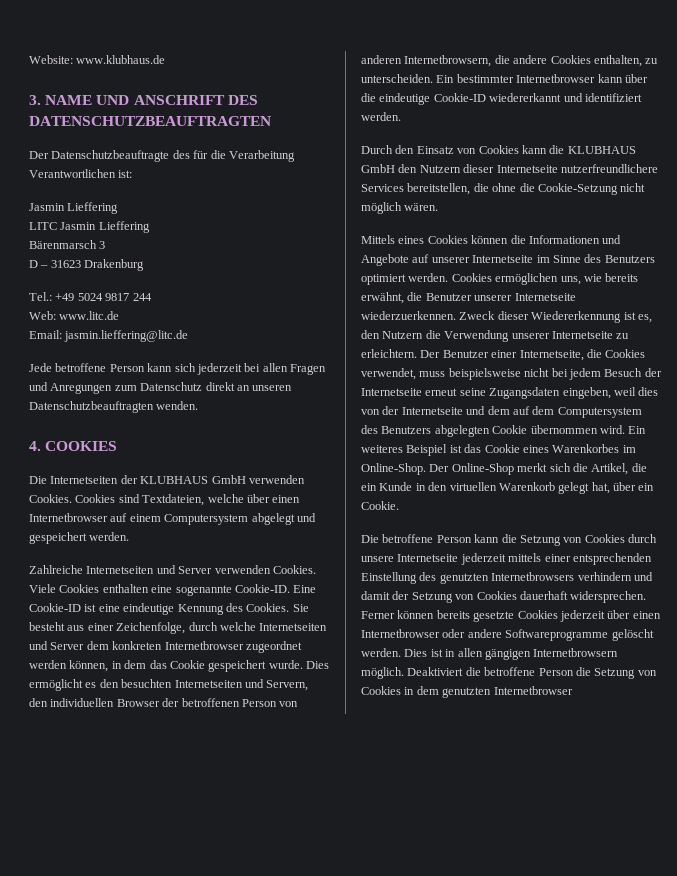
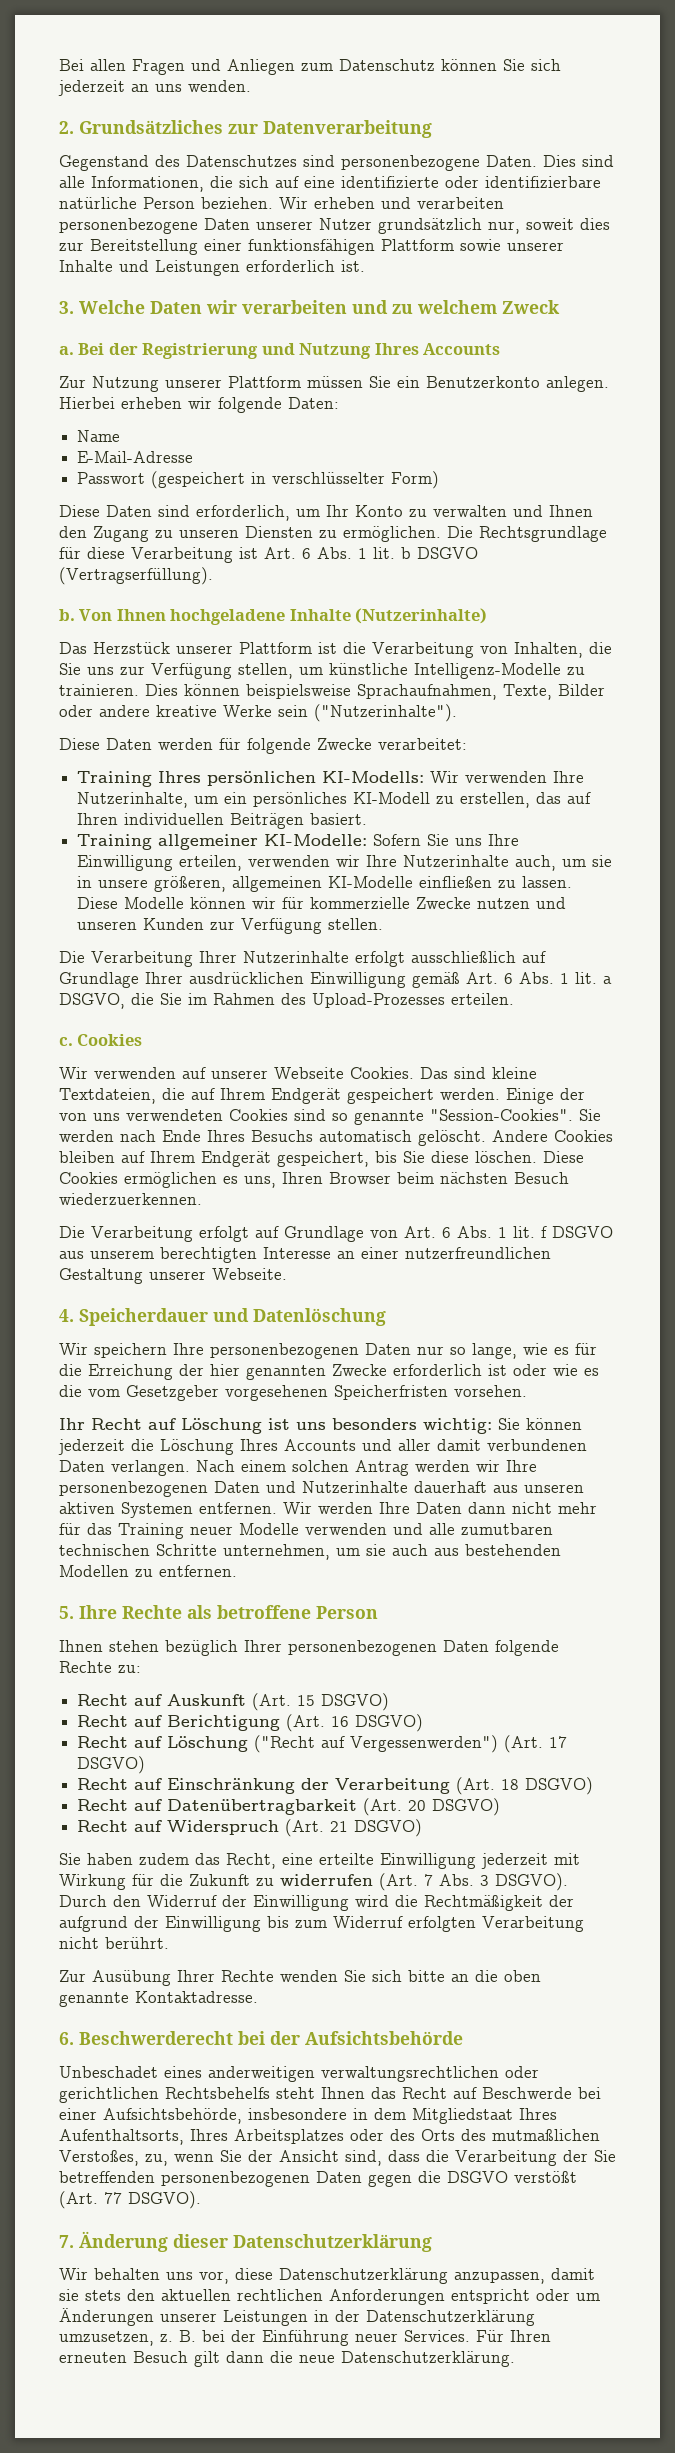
[29,55,166,64] [29,95,258,105] [29,116,271,126] [29,150,295,162] [29,169,133,178] [29,202,119,214] [29,221,150,233] [29,240,106,249] [29,259,145,271] [29,292,152,301] [29,311,120,320] [29,330,189,342] [29,363,261,375] Website: www.klubhaus.de // 3. NAME UND ANSCHRIFT DES DATENSCHUTZBEAUFTRAGTEN // Der Datenschutzbeauftragte des für die Verarbeitung Verantwortlichen ist: // Jasmin Lieffering // LITC Jasmin Lieffering // Bärenmarsch 3 // D – 31623 Drakenburg // Tel.: +49 5024 9817 244 // Web: www.litc.de // Email: jasmin.lieffering@litc.de // Jede betroffene Person kann sich jederzeit bei -> [59,59,84,71] Bei
[50,383,113,394] Anregungen -> [227,59,295,75] Anliegen
[205,382,293,391] [29,401,199,413] [29,441,118,451] [29,475,305,484] [29,494,301,506] [29,513,316,525] [29,532,130,544] [29,565,316,574] [29,584,317,596] [29,603,309,615] [29,622,328,634] [29,641,302,653] [29,660,329,672] [29,679,309,691] [29,698,299,707] [361,55,659,67] [361,74,648,83] [361,93,642,105] [361,112,401,121] [361,145,636,154] [361,164,658,173] [361,183,646,195] [361,202,439,214] [361,235,622,244] [361,254,655,266] [361,273,639,285] [361,292,576,304] [361,311,652,323] [361,330,630,342] [361,349,646,361] [361,368,662,380] [361,387,659,399] [361,406,642,418] [361,425,647,437] [361,444,636,456] [361,463,647,475] [361,482,655,494] [361,501,399,510] [361,534,657,546] [361,553,652,565] [361,572,653,584] [361,591,647,603] [361,610,661,622] [361,629,654,641] [361,648,619,660] [361,667,657,679] [361,686,573,698] direkt an unseren Datenschutzbeauftragten wenden. // 4. COOKIES // Die Internetseiten der KLUBHAUS GmbH verwenden Cookies. Cookies sind Textdateien, welche über einen Internetbrowser auf einem Computersystem abgelegt und gespeichert werden. // Zahlreiche Internetseiten und Server verwenden Cookies. Viele Cookies enthalten eine sogenannte Cookie-ID. Eine Cookie-ID ist eine eindeutige Kennung des Cookies. Sie besteht aus einer Zeichenfolge, durch welche Internetseiten und Server dem konkreten Internetbrowser zugeordnet werden können, in dem das Cookie gespeichert wurde. Dies ermöglicht es den besuchten Internetseiten und Servern, den individuellen Browser der betroffenen Person von anderen Internetbrowsern, die andere Cookies enthalten, zu unterscheiden. Ein bestimmter Internetbrowser kann über die eindeutige Cookie-ID wiedererkannt und identifiziert werden. // Durch den Einsatz von Cookies kann die KLUBHAUS GmbH den Nutzern dieser Internetseite nutzerfreundlichere Services bereitstellen, die ohne die Cookie-Setzung nicht möglich wären. // Mittels eines Cookies können die Informationen und Angebote auf unserer Internetseite im Sinne des Benutzers optimiert werden. Cookies ermöglichen uns, wie bereits erwähnt, die Benutzer unserer Internetseite wiederzuerkennen. Zweck dieser Wiedererkennung ist es, den Nutzern die Verwendung unserer Internetseite zu erleichtern. Der Benutzer einer Internetseite, die Cookies verwendet, muss beispielsweise nicht bei jedem Besuch der Internetseite erneut seine Zugangsdaten eingeben, weil dies von der Internetseite und dem auf dem Computersystem des Benutzers abgelegten Cookie übernommen wird. Ein weiteres Beispiel ist das Cookie eines Warenkorbes im Online-Shop. Der Online-Shop merkt sich die Artikel, die ein Kunde in den virtuellen Warenkorb gelegt hat, über ein Cookie. // Die betroffene Person kann die Setzung von Cookies durch unsere Internetseite jederzeit mittels einer entsprechenden Einstellung des genutzten Internetbrowsers verhindern und damit der Setzung von Cookies dauerhaft widersprechen. Ferner können bereits gesetzte Cookies jederzeit über einen Internetbrowser oder andere Softwareprogramme gelöscht werden. Dies ist in allen gängigen Internetbrowsern möglich. Deaktiviert die betroffene Person die Setzung von Cookies in dem genutzten Internetbrowser -> [441,59,561,71] [58,80,251,96] [59,120,432,138] [59,155,614,171] [59,176,601,192] [59,197,504,209] [59,218,610,234] [59,239,564,255] [59,260,365,276] [59,300,560,314] [59,343,501,359] [59,376,609,392] [59,397,339,413] [77,430,121,442] [77,451,194,463] [77,471,440,489] [59,505,593,521] [59,526,607,542] [59,547,478,563] [59,567,213,585] [59,608,488,625] [59,642,612,658] [59,663,585,679] [59,684,605,700] [59,704,457,722] [59,738,467,754] [77,771,585,787] [77,792,592,808] [77,813,368,829] [77,834,520,850] [77,855,613,871] [77,876,573,892] [77,897,567,909] [77,918,384,934] [59,951,546,967] [59,972,612,988] [59,993,514,1009] [59,1034,143,1046] [59,1067,537,1079] [59,1088,585,1104] [59,1109,601,1125] [59,1130,613,1146] [59,1151,584,1167] [59,1172,569,1188] [59,1193,202,1205] [59,1226,613,1242] [59,1247,551,1263] [59,1268,287,1284] [59,1308,386,1326] [59,1343,597,1359] [59,1364,599,1380] [59,1385,527,1401] [59,1418,582,1434] [58,1439,587,1455] [59,1460,537,1476] [59,1481,584,1497] [59,1502,597,1518] [59,1523,553,1539] [59,1544,561,1560] [59,1565,237,1577] [59,1605,378,1619] [59,1640,559,1656] [59,1661,141,1673] [77,1693,390,1711] [77,1714,424,1732] [77,1735,568,1753] [77,1756,146,1774] [77,1777,594,1795] [77,1798,501,1816] [77,1819,423,1837] [59,1853,580,1869] [59,1873,568,1891] [59,1895,574,1911] [59,1916,584,1932] [59,1937,169,1949] [59,1970,541,1986] [59,1991,258,2007] [59,2031,463,2045] [59,2066,539,2082] [59,2087,601,2103] [59,2108,557,2124] [59,2129,600,2145] [59,2150,616,2166] [59,2171,577,2187] [59,2191,201,2209] [59,2231,432,2252] [59,2268,595,2284] [59,2289,600,2305] [59,2308,535,2326] [59,2330,551,2346] [59,2351,515,2367] können Sie sich jederzeit an uns wenden. // 2. Grundsätzliches zur Datenverarbeitung // Gegenstand des Datenschutzes sind personenbezogene Daten. Dies sind alle Informationen, die sich auf eine identifizierte oder identifizierbare natürliche Person beziehen. Wir erheben und verarbeiten personenbezogene Daten unserer Nutzer grundsätzlich nur, soweit dies zur Bereitstellung einer funktionsfähigen Plattform sowie unserer Inhalte und Leistungen erforderlich ist. // 3. Welche Daten wir verarbeiten und zu welchem Zweck // a. Bei der Registrierung und Nutzung Ihres Accounts // Zur Nutzung unserer Plattform müssen Sie ein Benutzerkonto anlegen. Hierbei erheben wir folgende Daten: // Name // E-Mail-Adresse // Passwort (gespeichert in verschlüsselter Form) // Diese Daten sind erforderlich, um Ihr Konto zu verwalten und Ihnen den Zugang zu unseren Diensten zu ermöglichen. Die Rechtsgrundlage für diese Verarbeitung ist Art. 6 Abs. 1 lit. b DSGVO (Vertragserfüllung). // b. Von Ihnen hochgeladene Inhalte (Nutzerinhalte) // Das Herzstück unserer Plattform ist die Verarbeitung von Inhalten, die Sie uns zur Verfügung stellen, um künstliche Intelligenz-Modelle zu trainieren. Dies können beispielsweise Sprachaufnahmen, Texte, Bilder oder andere kreative Werke sein ("Nutzerinhalte"). // Diese Daten werden für folgende Zwecke verarbeitet: // Training Ihres persönlichen KI-Modells: Wir verwenden Ihre Nutzerinhalte, um ein persönliches KI-Modell zu erstellen, das auf Ihren individuellen Beiträgen basiert. // Training allgemeiner KI-Modelle: Sofern Sie uns Ihre Einwilligung erteilen, verwenden wir Ihre Nutzerinhalte auch, um sie in unsere größeren, allgemeinen KI-Modelle einfließen zu lassen. Diese Modelle können wir für kommerzielle Zwecke nutzen und unseren Kunden zur Verfügung stellen. // Die Verarbeitung Ihrer Nutzerinhalte erfolgt ausschließlich auf Grundlage Ihrer ausdrücklichen Einwilligung gemäß Art. 6 Abs. 1 lit. a DSGVO, die Sie im Rahmen des Upload-Prozesses erteilen. // c. Cookies // Wir verwenden auf unserer Webseite Cookies. Das sind kleine Textdateien, die auf Ihrem Endgerät gespeichert werden. Einige der von uns verwendeten Cookies sind so genannte "Session-Cookies". Sie werden nach Ende Ihres Besuchs automatisch gelöscht. Andere Cookies bleiben auf Ihrem Endgerät gespeichert, bis Sie diese löschen. Diese Cookies ermöglichen es uns, Ihren Browser beim nächsten Besuch wiederzuerkennen. // Die Verarbeitung erfolgt auf Grundlage von Art. 6 Abs. 1 lit. f DSGVO aus unserem berechtigten Interesse an einer nutzerfreundlichen Gestaltung unserer Webseite. // 4. Speicherdauer und Datenlöschung // Wir speichern Ihre personenbezogenen Daten nur so lange, wie es für die Erreichung der hier genannten Zwecke erforderlich ist oder wie es die vom Gesetzgeber vorgesehenen Speicherfristen vorsehen. // Ihr Recht auf Löschung ist uns besonders wichtig: Sie können jederzeit die Löschung Ihres Accounts und aller damit verbundenen Daten verlangen. Nach einem solchen Antrag werden wir Ihre personenbezogenen Daten und Nutzerinhalte dauerhaft aus unseren aktiven Systemen entfernen. Wir werden Ihre Daten dann nicht mehr für das Training neuer Modelle verwenden und alle zumutbaren technischen Schritte unternehmen, um sie auch aus bestehenden Modellen zu entfernen. // 5. Ihre Rechte als betroffene Person // Ihnen stehen bezüglich Ihrer personenbezogenen Daten folgende Rechte zu: // Recht auf Auskunft (Art. 15 DSGVO) // Recht auf Berichtigung (Art. 16 DSGVO) // Recht auf Löschung ("Recht auf Vergessenwerden") (Art. 17 DSGVO) // Recht auf Einschränkung der Verarbeitung (Art. 18 DSGVO) // Recht auf Datenübertragbarkeit (Art. 20 DSGVO) // Recht auf Widerspruch (Art. 21 DSGVO) // Sie haben zudem das Recht, eine erteilte Einwilligung jederzeit mit Wirkung für die Zukunft zu widerrufen (Art. 7 Abs. 3 DSGVO). Durch den Widerruf der Einwilligung wird die Rechtmäßigkeit der aufgrund der Einwilligung bis zum Widerruf erfolgten Verarbeitung nicht berührt. // Zur Ausübung Ihrer Rechte wenden Sie sich bitte an die oben genannte Kontaktadresse. // 6. Beschwerderecht bei der Aufsichtsbehörde // Unbeschadet eines anderweitigen verwaltungsrechtlichen oder gerichtlichen Rechtsbehelfs steht Ihnen das Recht auf Beschwerde bei einer Aufsichtsbehörde, insbesondere in dem Mitgliedstaat Ihres Aufenthaltsorts, Ihres Arbeitsplatzes oder des Orts des mutmaßlichen Verstoßes, zu, wenn Sie der Ansicht sind, dass die Verarbeitung der Sie betreffenden personenbezogenen Daten gegen die DSGVO verstößt (Art. 77 DSGVO). // 7. Änderung dieser Datenschutzerklärung // Wir behalten uns vor, diese Datenschutzerklärung anzupassen, damit sie stets den aktuellen rechtlichen Anforderungen entspricht oder um Änderungen unserer Leistungen in der Datenschutzerklärung umzusetzen, z. B. bei der Einführung neuer Services. Für Ihren erneuten Besuch gilt dann die neue Datenschutzerklärung.

